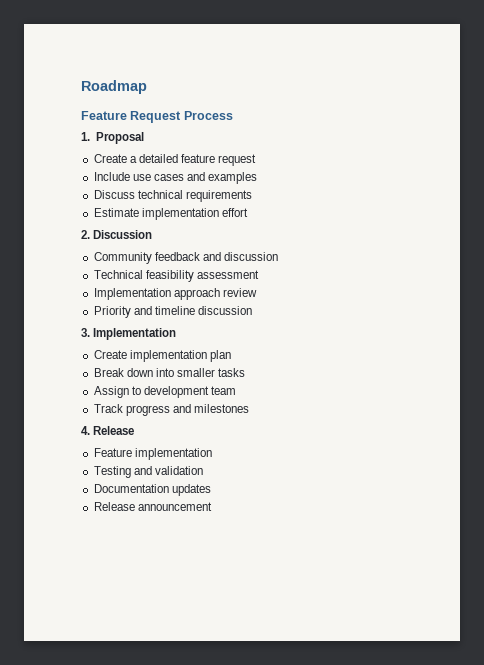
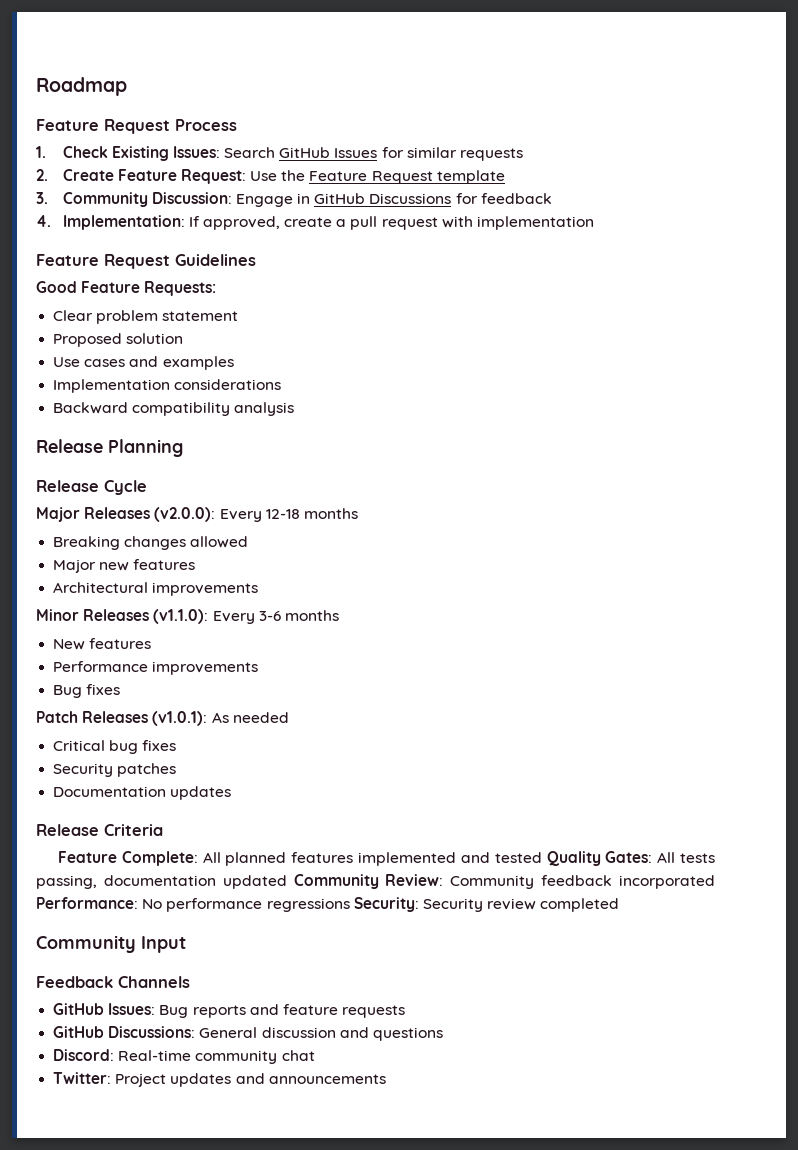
[95,132,144,144] [93,154,257,166] [93,172,258,184] [93,190,252,202] [93,208,248,220] [81,230,153,239] [93,252,278,264] [93,270,259,282] [93,288,257,300] [93,306,252,318] [81,328,177,340] [93,350,231,362] [93,368,246,377] [93,386,236,398] [93,404,249,416] [81,426,135,435] [93,448,212,460] [93,466,203,478] [93,484,211,496] [93,502,212,511] Proposal // Create a detailed feature request // Include use cases and examples // Discuss technical requirements // Estimate implementation effort // 2. Discussion // Community feedback and discussion // Technical feasibility assessment // Implementation approach review // Priority and timeline discussion // 3. Implementation // Create implementation plan // Break down into smaller tasks // Assign to development team // Track progress and milestones // 4. Release // Feature implementation // Testing and validation // Documentation updates // Release announcement -> [62,146,524,161] [36,169,505,184] [36,192,552,207] [36,215,595,230] [36,254,256,269] [36,281,217,296] [53,310,239,324] [53,333,184,347] [53,356,234,370] [53,379,282,393] [53,402,295,416] [36,439,183,457] [36,480,147,495] [36,507,358,522] [53,536,249,550] [53,559,196,573] [53,582,259,596] [36,609,339,624] [53,638,152,650] [53,661,259,675] [53,684,121,698] [36,711,289,726] [53,740,177,754] [53,763,177,777] [53,786,232,800] [36,824,163,836] [57,851,715,866] [36,874,715,889] [36,897,620,912] [36,935,186,953] [36,976,190,988] [53,1003,406,1018] [53,1026,443,1041] [53,1049,315,1064] [53,1072,386,1087] Check Existing Issues: Search GitHub Issues for similar requests // 2. Create Feature Request: Use the Feature Request template // 3. Community Discussion: Engage in GitHub Discussions for feedback // 4. Implementation: If approved, create a pull request with implementation // Feature Request Guidelines // Good Feature Requests: // Clear problem statement // Proposed solution // Use cases and examples // Implementation considerations // Backward compatibility analysis // Release Planning // Release Cycle // Major Releases (v2.0.0): Every 12-18 months // Breaking changes allowed // Major new features // Architectural improvements // Minor Releases (v1.1.0): Every 3-6 months // New features // Performance improvements // Bug fixes // Patch Releases (v1.0.1): As needed // Critical bug fixes // Security patches // Documentation updates // Release Criteria // Feature Complete: All planned features implemented and tested Quality Gates: All tests passing, documentation updated Community Review: Community feedback incorporated Performance: No performance regressions Security: Security review completed // Community Input // Feedback Channels // GitHub Issues: Bug reports and feature requests // GitHub Discussions: General discussion and questions // Discord: Real-time community chat // Twitter: Project updates and announcements

